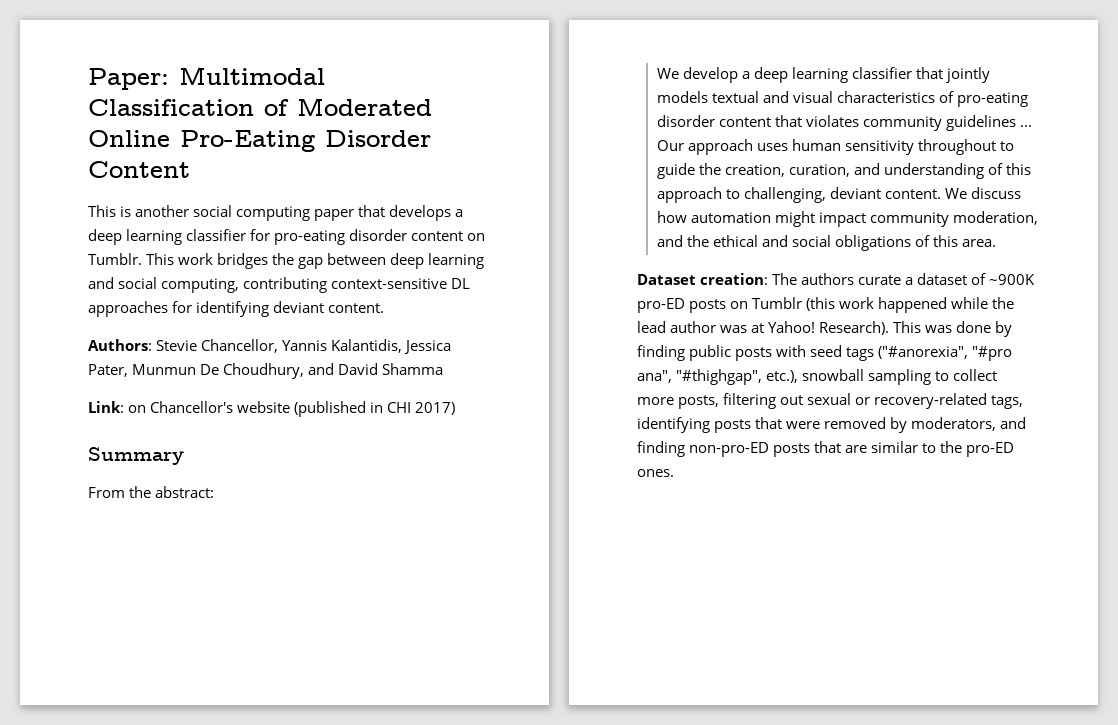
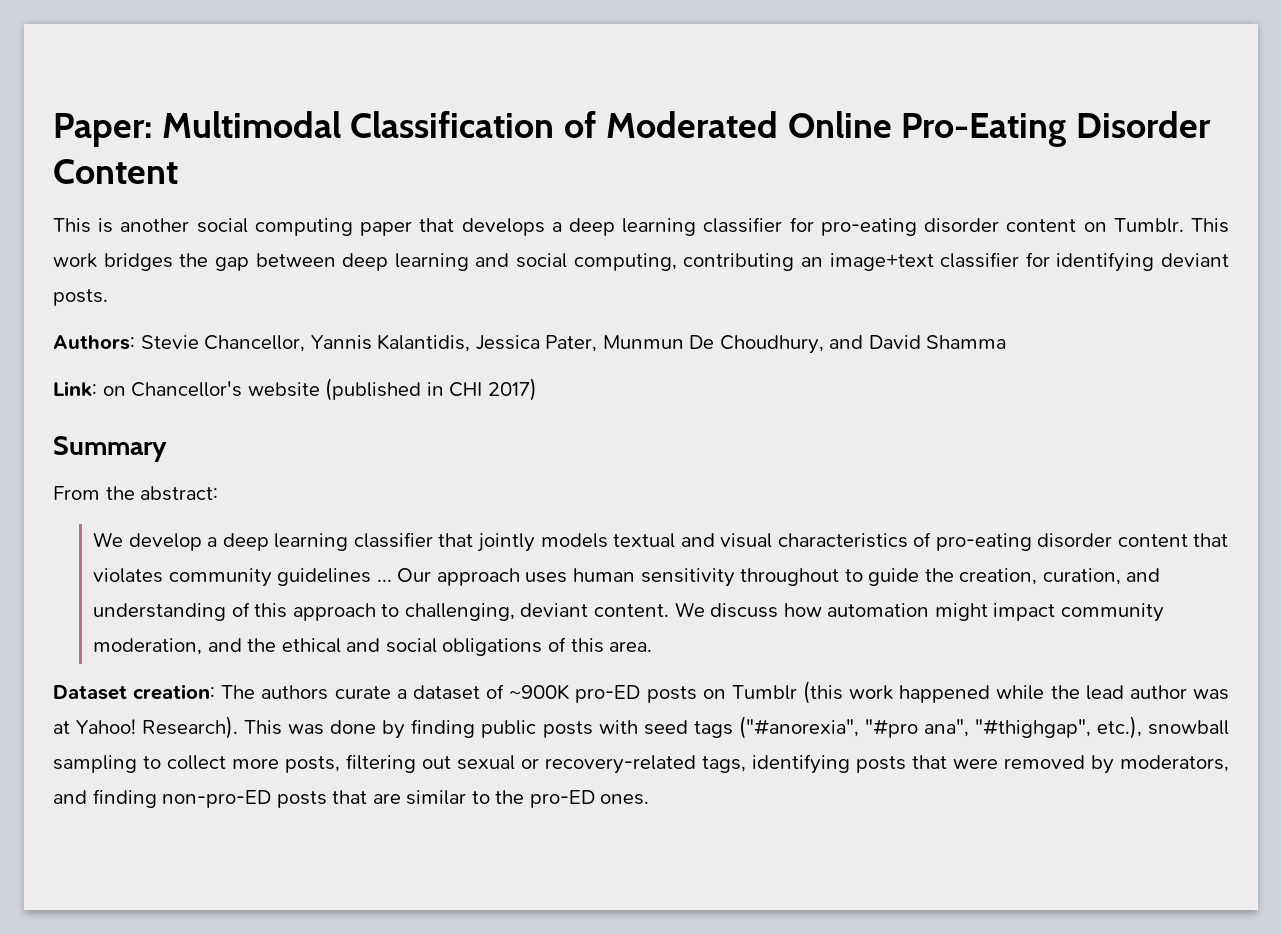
[331,278,471,289] [88,301,168,317] context-sensitive DL approaches -> [800,252,1020,271] an image+text classifier
[328,303,385,313] content. -> [53,289,108,306] posts.

